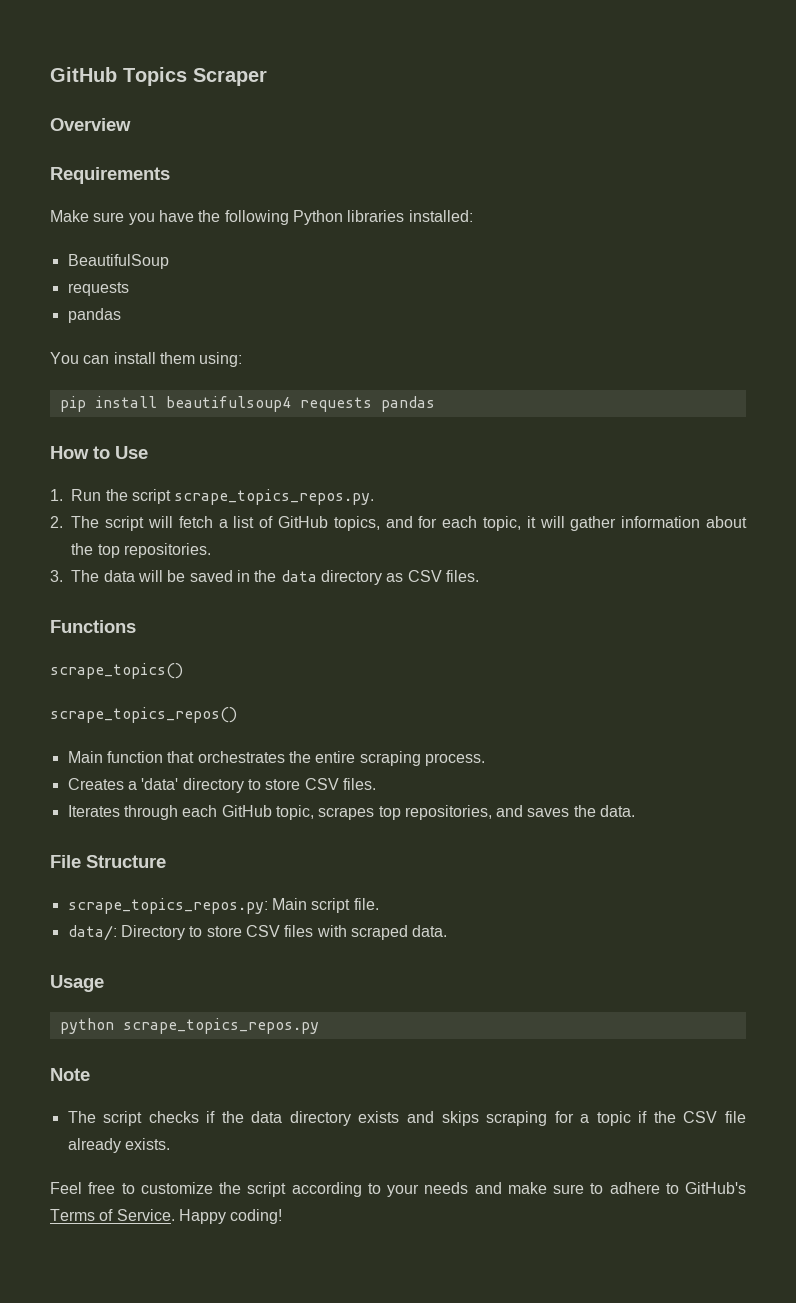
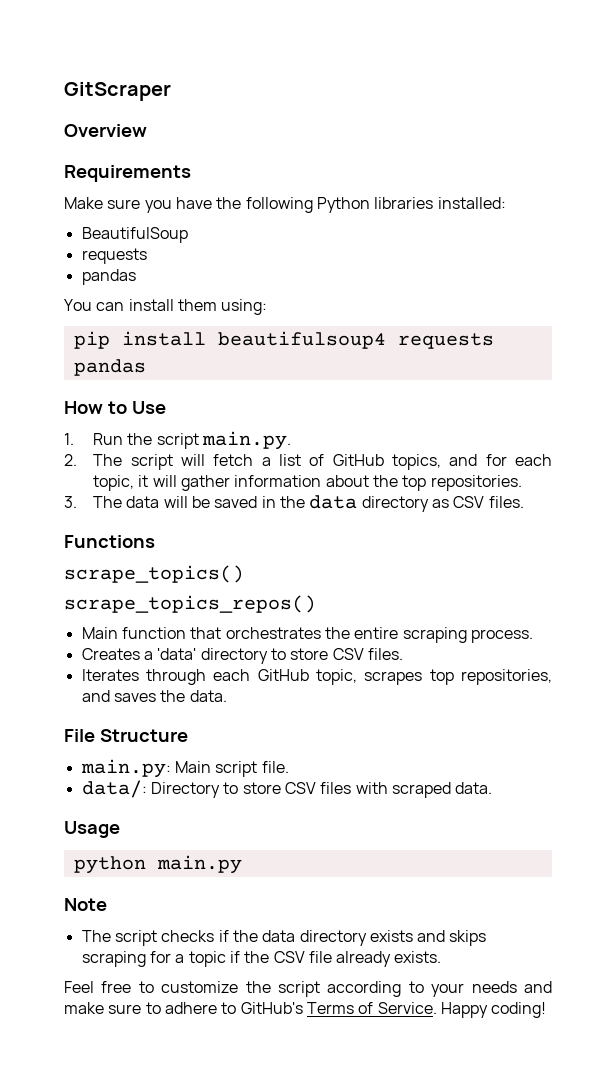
[50,67,267,86] GitHub Topics Scraper -> [64,82,171,101] GitScraper
[174,489,375,505] scrape_topics_repos.py. -> [202,431,292,450] main.py.
[67,898,268,914] scrape_topics_repos.py: -> [80,759,171,778] main.py:
[122,1018,319,1034] scrape_topics_repos.py -> [156,855,242,874] main.py

